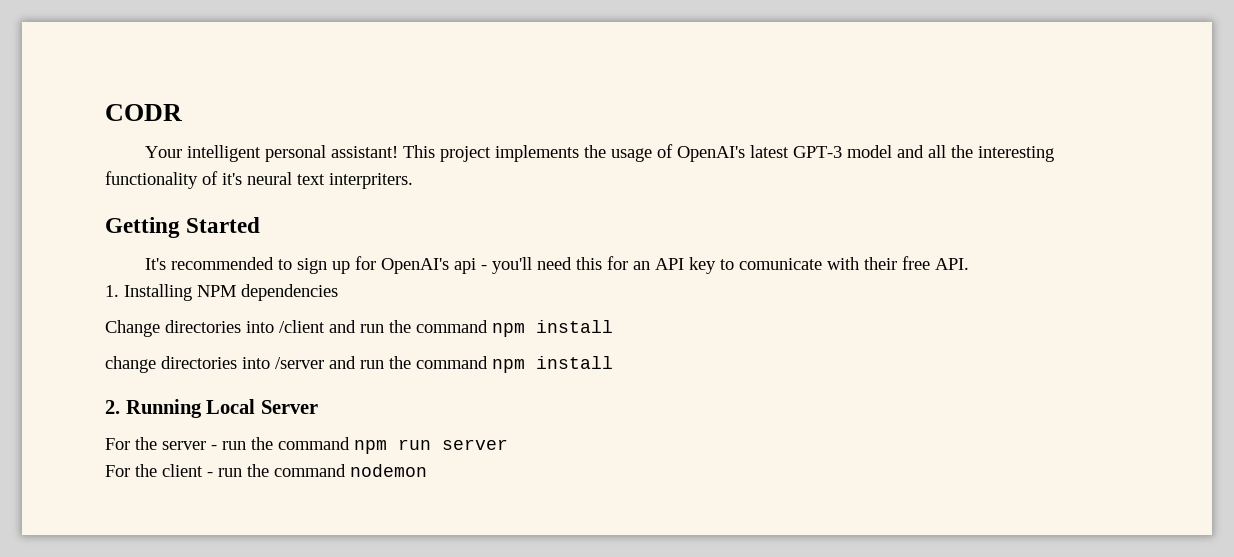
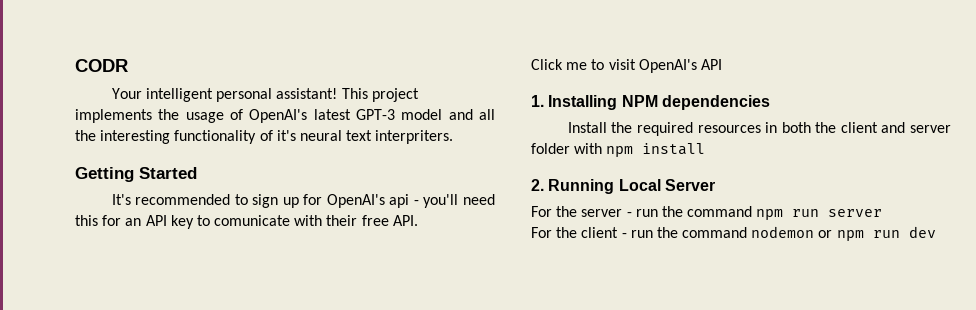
[105,284,338,301] [105,320,613,337] [105,356,488,373] 1. Installing NPM dependencies // Change directories into /client and run the command npm install // change directories into /server and run the command -> [531,59,722,73] [531,95,770,110] [567,122,951,136] [531,143,603,154] Click me to visit OpenAI's API // 1. Installing NPM dependencies // Install the required resources in both the client and server folder with
(427, 470) none -> [818,226,936,241] or npm run dev

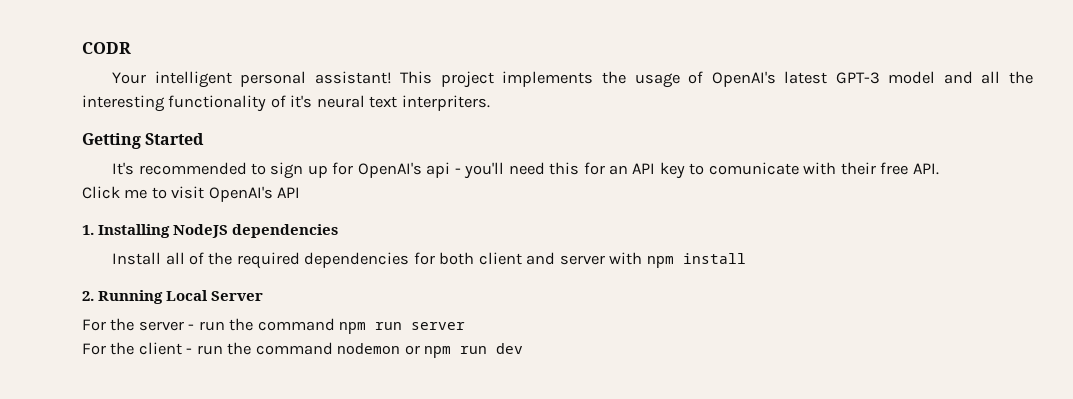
[621,95,658,107] NPM -> [173,224,229,238] NodeJS
[611,122,837,136] the required resources in both the -> [165,252,475,269] all of the required dependencies for both
[531,143,570,154] folder -> (605, 260) none

